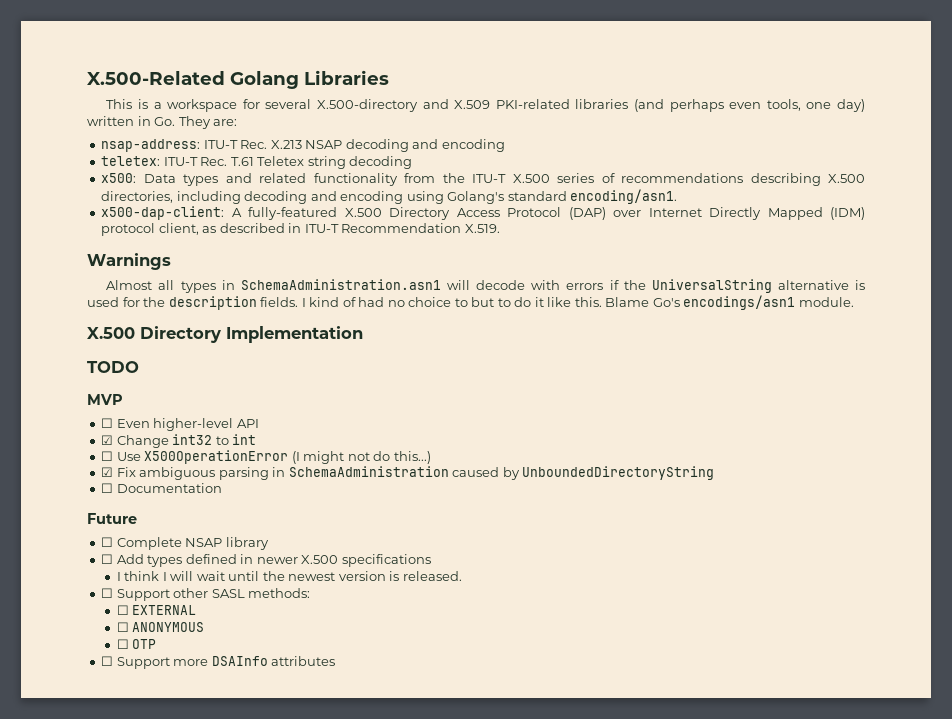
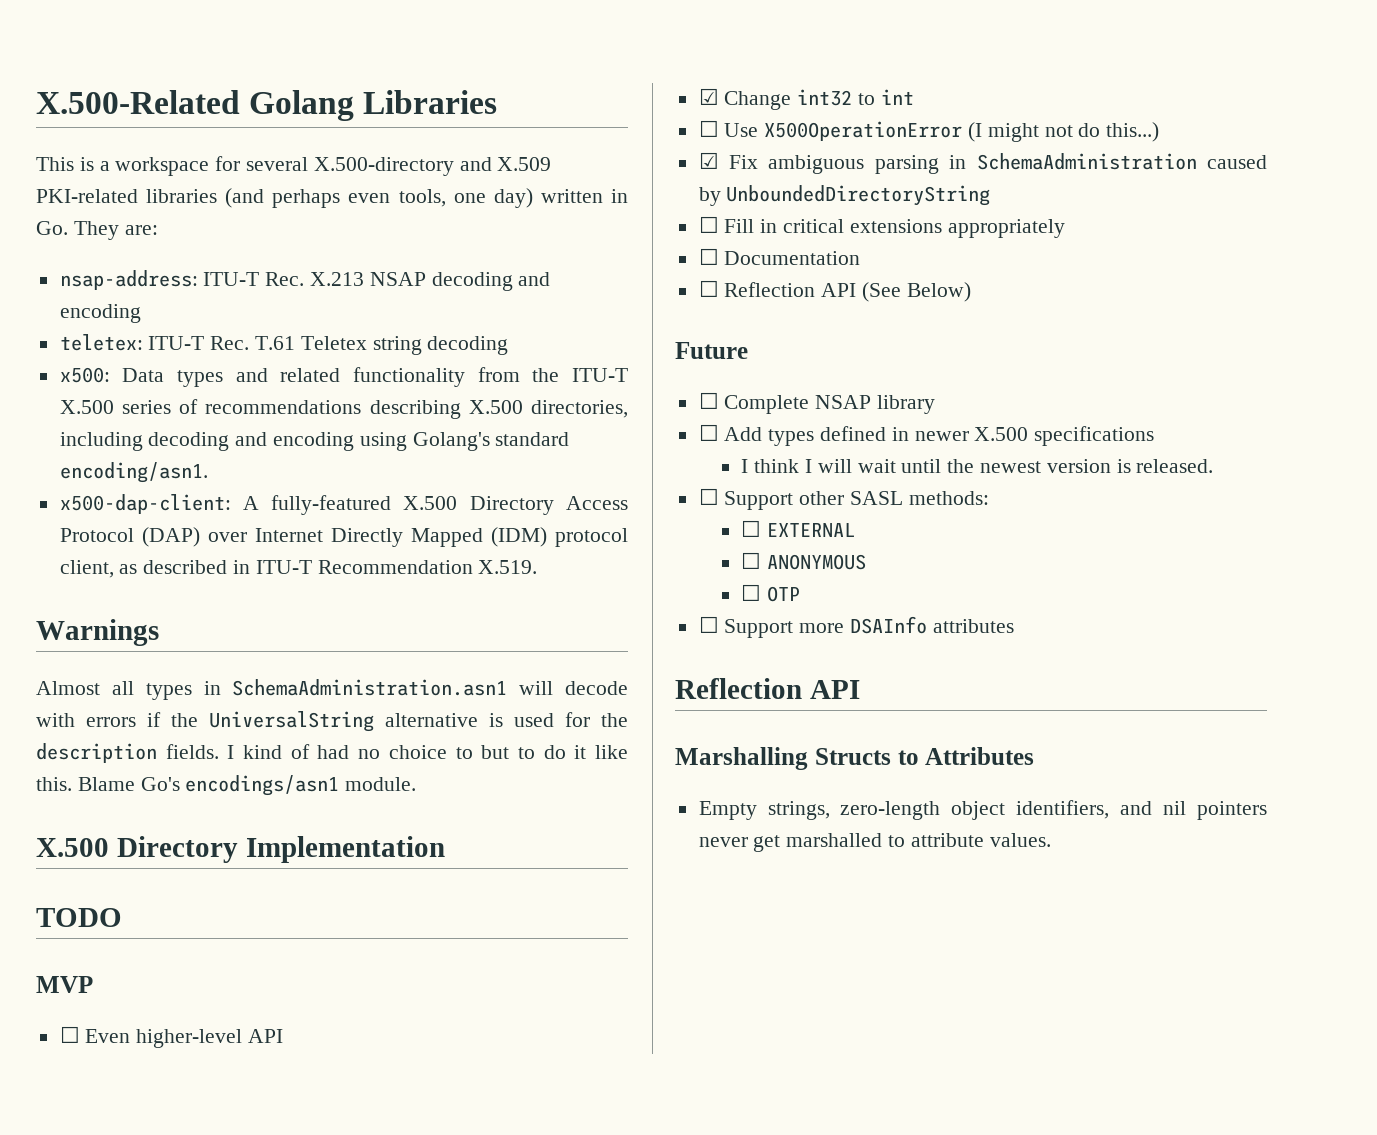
[116,483,222,493] Documentation -> [724,219,1065,238] [698,248,861,265] [698,280,971,302] Fill in critical extensions appropriately // ☐ Documentation // ☐ Reflection API (See Below)
(336, 661) none -> [675,678,860,699] [675,747,1035,770] [698,800,1267,820] [698,833,1051,852] // Reflection API // Marshalling Structs to Attributes // Empty strings, zero-length object identifiers, and nil pointers never get marshalled to attribute values.

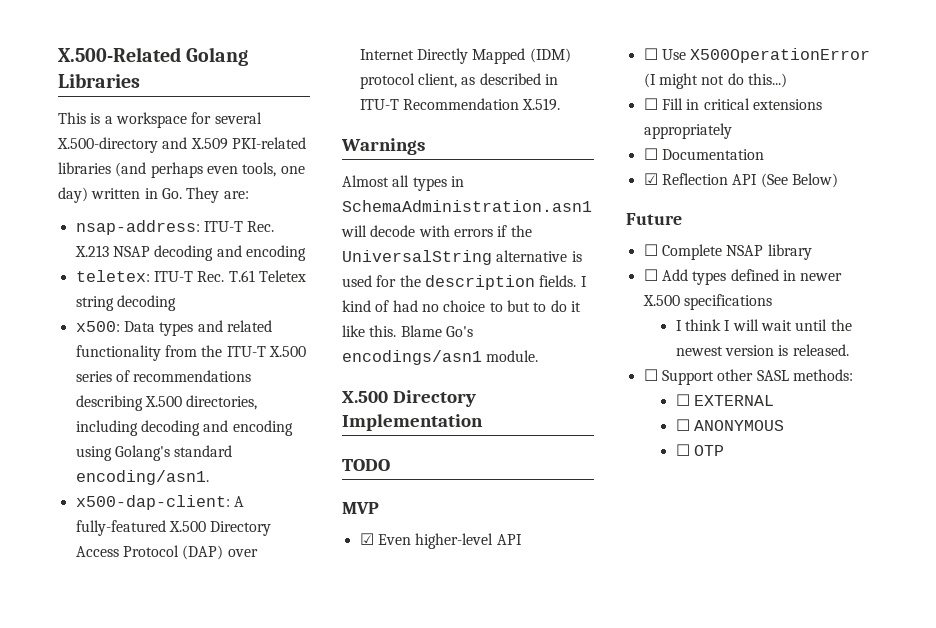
[59,1026,80,1043] ☐ -> [359,533,374,545] ☑
[698,88,914,110] // ☑ Change int32 to int -> (522, 539) none
[698,152,1267,174] [698,185,991,206] // ☑ Fix ambiguous parsing in SchemaAdministration caused by UnboundedDirectoryString -> (787, 80) none
[698,280,719,297] ☐ -> [643,173,658,185] ☑
[698,616,1014,638] [675,678,860,699] [675,747,1035,770] [698,800,1267,820] [698,833,1051,852] // ☐ Support more DSAInfo attributes // Reflection API // Marshalling Structs to Attributes // Empty strings, zero-length object identifiers, and nil pointers never get marshalled to attribute values. -> (724, 450) none

